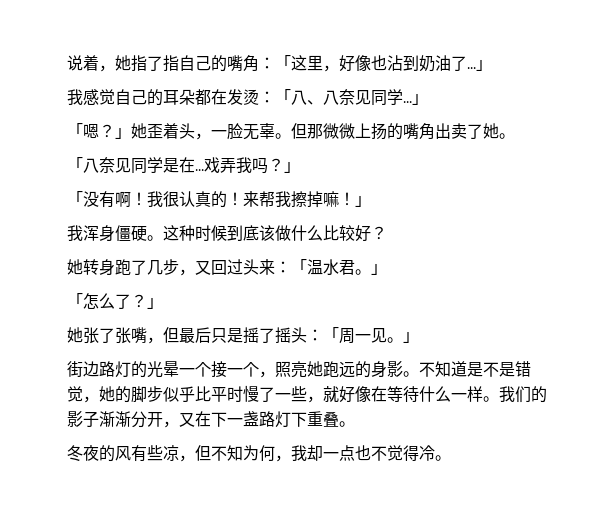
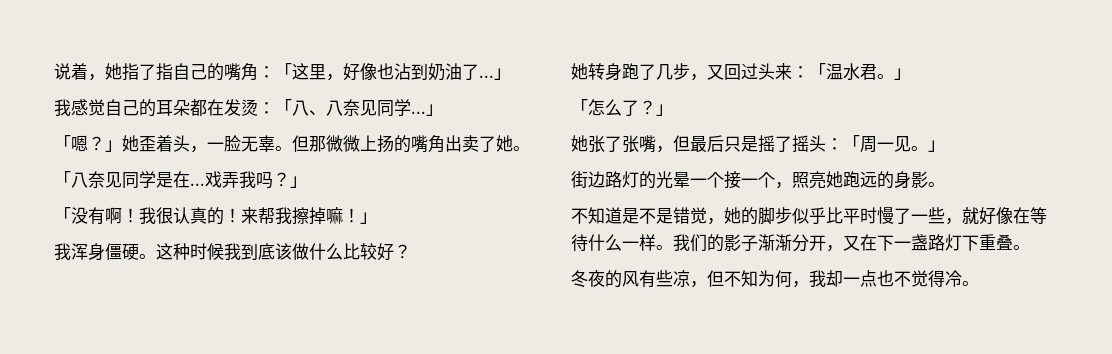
(227, 233) none -> [224,243,241,260] 我
(419, 374) none -> (945, 184) //

